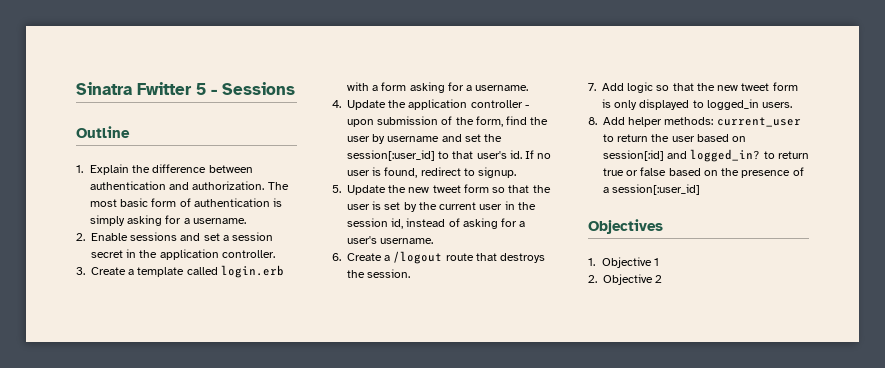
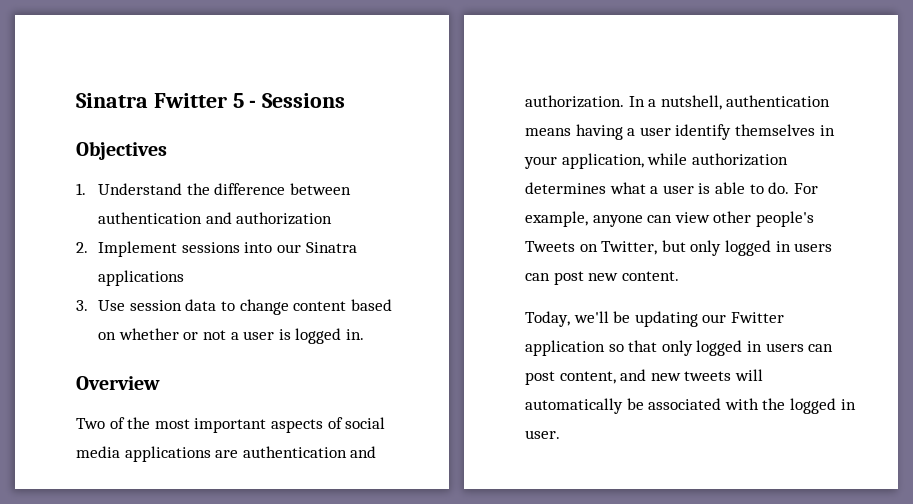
[76,126,130,138] [76,164,129,175] Outline // 1. Explain -> [76,141,167,160] [76,183,183,195] Objectives // 1. Understand
[192,181,289,190] [89,198,283,207] [89,215,246,226] [76,232,274,241] [91,249,275,260] [76,265,284,278] [347,82,529,93] [332,99,529,110] [347,116,549,127] [347,134,503,144] [347,150,552,161] [347,167,517,178] [332,184,551,195] [347,201,536,212] [347,218,526,229] [347,236,434,244] [332,251,546,264] [347,269,411,278] [588,82,798,93] [602,99,793,110] [588,117,801,127] [603,134,747,142] [603,149,809,162] [603,167,804,178] [603,184,701,195] [588,219,663,234] [588,257,660,268] [588,274,663,285] authorization. The most basic form of authentication is simply asking for a username. // 2. Enable sessions and set a session secret in the application controller. // 3. Create a template called login.erb with a form asking for a username. // 4. Update the application controller - upon submission of the form, find the user by username and set the session[:user_id] to that user's id. If no user is found, redirect to signup. // 5. Update the new tweet form so that the user is set by the current user in the session id, instead of asking for a user's username. // 6. Create a /logout route that destroys the session. // 7. Add logic so that the new tweet form is only displayed to logged_in users. // 8. Add helper methods: current_user to return the user based on session[:id] and logged_in? to return true or false based on the presence of a session[:user_id] // Objectives // 1. Objective 1 // 2. Objective 2 -> [236,212,333,225] [76,241,357,257] [98,270,185,286] [76,299,392,315] [98,328,364,344] [76,376,160,390] [76,417,386,433] [76,446,377,462] [525,95,831,110] [525,124,835,140] [524,153,788,169] [525,182,818,194] [525,211,814,227] [525,240,833,256] [525,271,679,285] [525,311,784,327] [525,340,834,356] [525,369,763,385] [525,398,856,414] [525,430,560,439] authorization // 2. Implement sessions into our Sinatra applications // 3. Use session data to change content based on whether or not a user is logged in. // Overview // Two of the most important aspects of social media applications are authentication and authorization. In a nutshell, authentication means having a user identify themselves in your application, while authorization determines what a user is able to do. For example, anyone can view other people's Tweets on Twitter, but only logged in users can post new content. // Today, we'll be updating our Fwitter application so that only logged in users can post content, and new tweets will automatically be associated with the logged in user.

